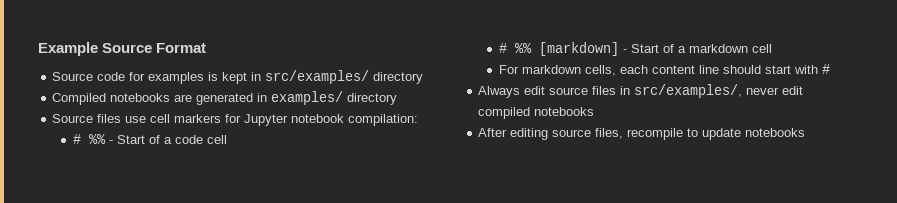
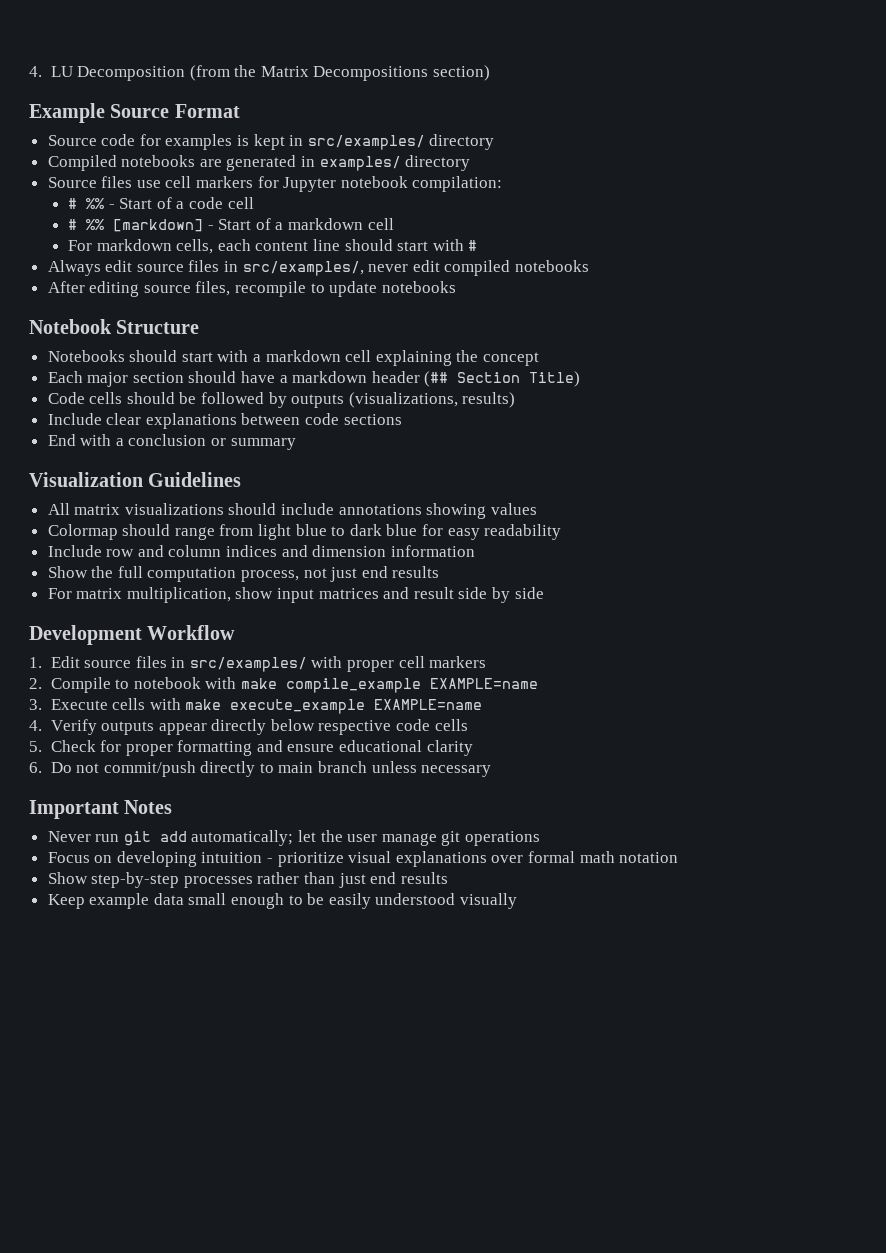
(38, 49) none -> [29,65,491,81] 4. LU Decomposition (from the Matrix Decompositions section) //
(806, 132) none -> [29,319,200,334] [47,350,540,366] [47,371,581,387] [47,392,516,408] [47,413,402,429] [47,434,296,450] [29,472,242,487] [47,503,537,519] [47,524,562,540] [47,545,475,557] [47,566,440,582] [47,587,544,603] [29,625,236,645] [29,656,487,672] [29,677,538,693] [29,698,483,714] [29,719,468,735] [29,740,473,756] [29,761,492,777] [29,800,173,819] [47,830,541,846] [47,851,679,867] [47,872,448,888] [47,893,518,909] // Notebook Structure // Notebooks should start with a markdown cell explaining the concept // Each major section should have a markdown header (## Section Title) // Code cells should be followed by outputs (visualizations, results) // Include clear explanations between code sections // End with a conclusion or summary // Visualization Guidelines // All matrix visualizations should include annotations showing values // Colormap should range from light blue to dark blue for easy readability // Include row and column indices and dimension information // Show the full computation process, not just end results // For matrix multiplication, show input matrices and result side by side // Development Workflow // 1. Edit source files in src/examples/ with proper cell markers // 2. Compile to notebook with make compile_example EXAMPLE=name // 3. Execute cells with make execute_example EXAMPLE=name // 4. Verify outputs appear directly below respective code cells // 5. Check for proper formatting and ensure educational clarity // 6. Do not commit/push directly to main branch unless necessary // Important Notes // Never run git add automatically; let the user manage git operations // Focus on developing intuition - prioritize visual explanations over formal math notation // Show step-by-step processes rather than just end results // Keep example data small enough to be easily understood visually

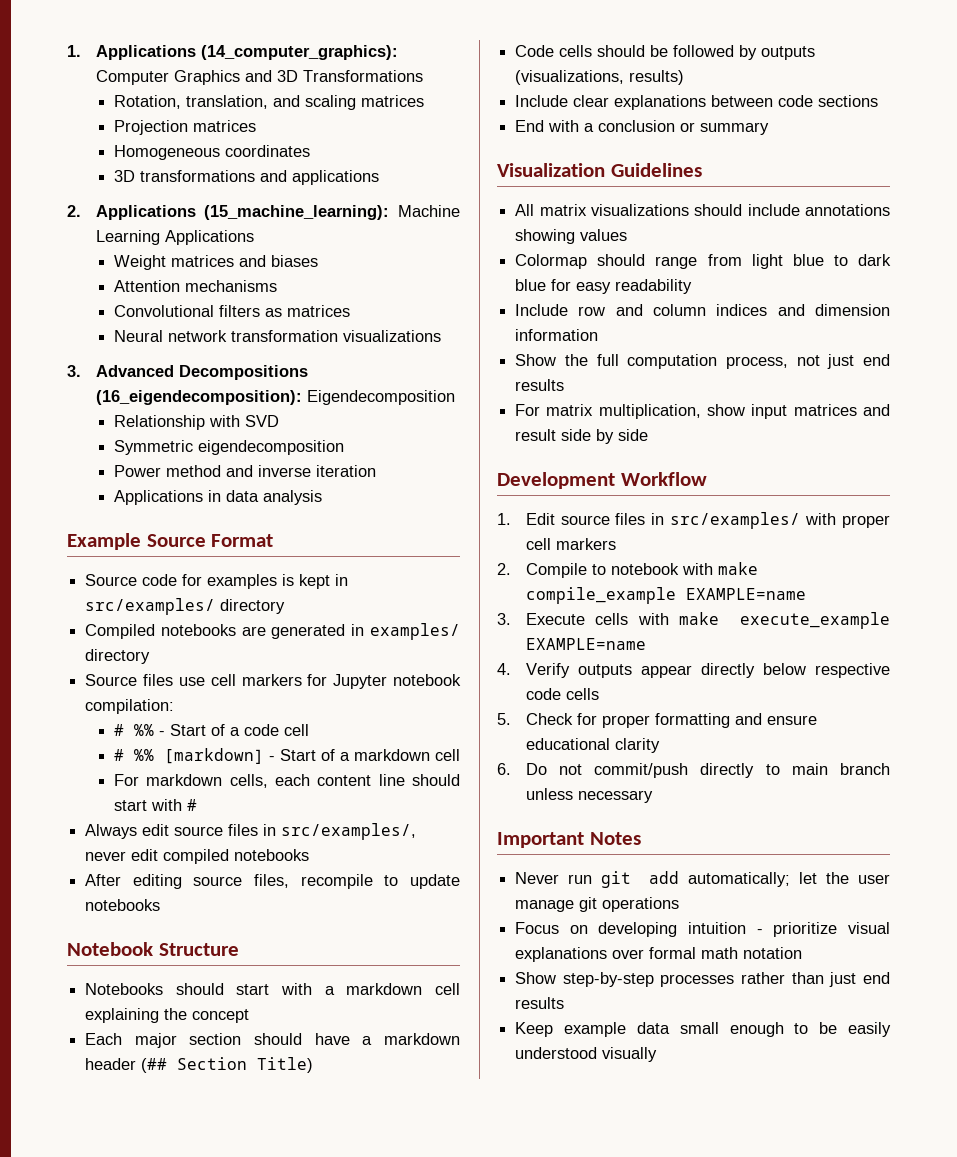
[29,65,491,81] 4. LU Decomposition (from the Matrix Decompositions section) -> [67,45,398,60] [95,70,423,85] [113,95,424,110] [113,120,256,135] [113,145,310,160] [113,170,379,185] [67,205,460,220] [95,230,254,245] [113,255,318,270] [113,280,277,292] [113,305,350,317] [113,330,441,342] [67,365,308,380] [95,390,455,405] [113,415,279,430] [113,440,344,455] [113,465,376,477] [113,490,322,505] 1. Applications (14_computer_graphics): Computer Graphics and 3D Transformations // Rotation, translation, and scaling matrices // Projection matrices // Homogeneous coordinates // 3D transformations and applications // 2. Applications (15_machine_learning): Machine Learning Applications // Weight matrices and biases // Attention mechanisms // Convolutional filters as matrices // Neural network transformation visualizations // 3. Advanced Decompositions (16_eigendecomposition): Eigendecomposition // Relationship with SVD // Symmetric eigendecomposition // Power method and inverse iteration // Applications in data analysis

